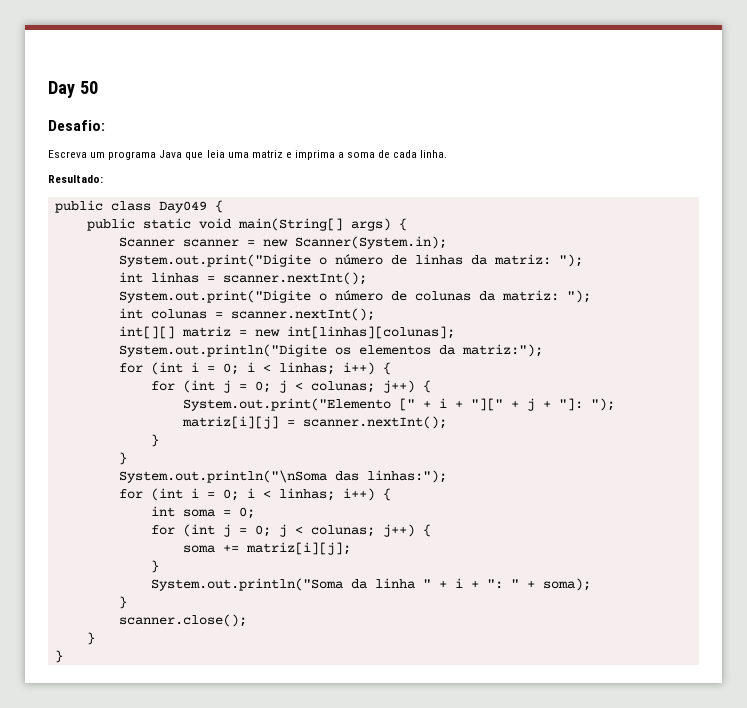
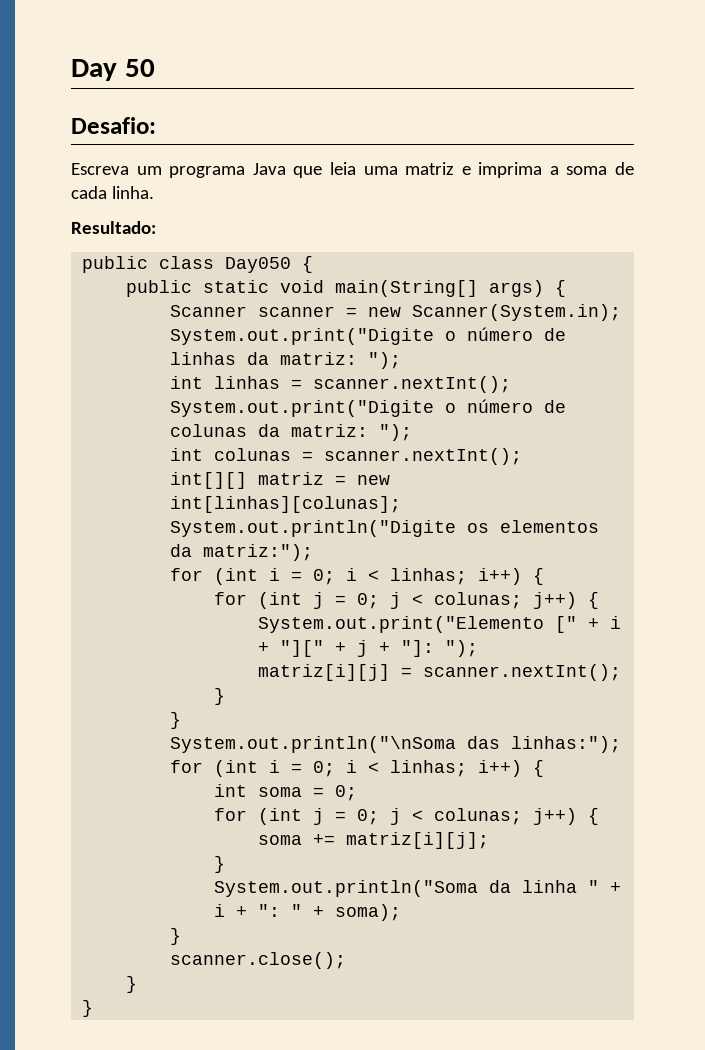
[158,201,207,213] Day049 -> [225,257,292,273] Day050

